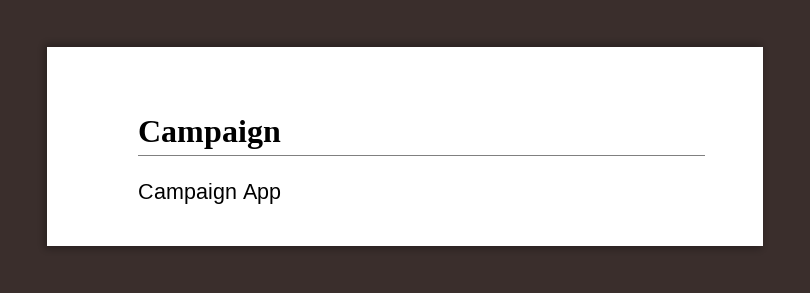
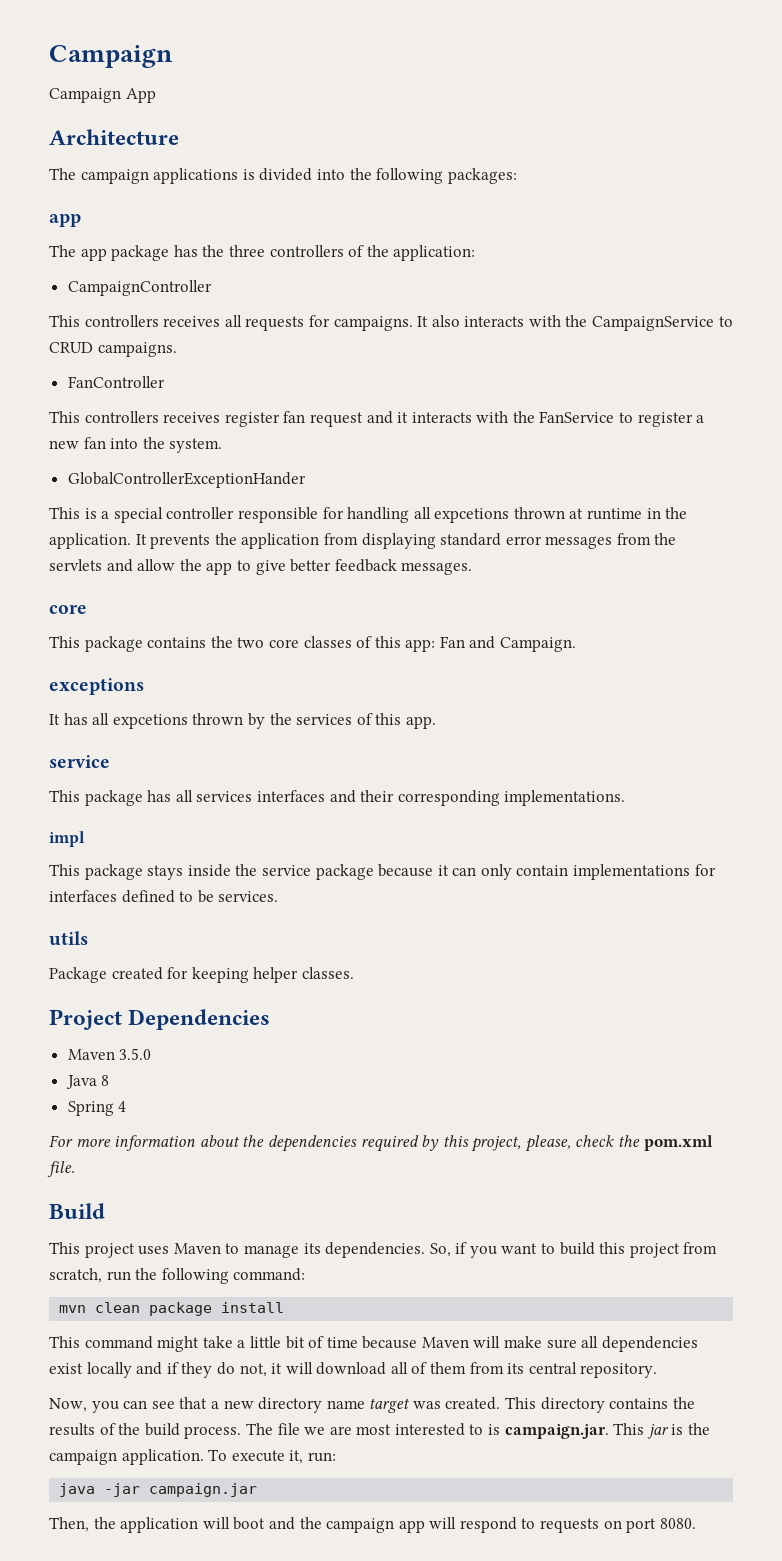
(281, 194) none -> [49,129,179,145] [49,168,517,184] [49,213,81,227] [49,245,476,261] [67,280,212,296] [49,315,733,331] [49,342,177,357] [67,376,165,388] [49,411,705,427] [49,437,223,453] [67,472,306,488] [49,507,688,523] [49,533,677,549] [49,559,473,575] [49,605,87,614] [49,636,577,652] [49,678,144,695] [49,713,436,729] [49,755,110,768] [49,790,626,806] [49,831,85,847] [49,864,716,880] [49,890,279,903] [49,931,88,946] [49,967,354,983] [49,1009,271,1030] [67,1048,152,1060] [65,1075,110,1089] [67,1101,127,1116] [49,1135,713,1152] [47,1161,75,1177] [49,1203,105,1219] [49,1242,718,1258] [49,1268,306,1284] [59,1302,285,1316] [49,1336,698,1352] [49,1362,658,1378] [49,1397,695,1413] [49,1423,711,1439] [49,1449,336,1465] [59,1483,258,1497] [49,1517,696,1533] // Architecture // The campaign applications is divided into the following packages: // app // The app package has the three controllers of the application: // CampaignController // This controllers receives all requests for campaigns. It also interacts with the CampaignService to CRUD campaigns. // FanController // This controllers receives register fan request and it interacts with the FanService to register a new fan into the system. // GlobalControllerExceptionHander // This is a special controller responsible for handling all expcetions thrown at runtime in the application. It prevents the application from displaying standard error messages from the servlets and allow the app to give better feedback messages. // core // This package contains the two core classes of this app: Fan and Campaign. // exceptions // It has all expcetions thrown by the services of this app. // service // This package has all services interfaces and their corresponding implementations. // impl // This package stays inside the service package because it can only contain implementations for interfaces defined to be services. // utils // Package created for keeping helper classes. // Project Dependencies // Maven 3.5.0 // Java 8 // Spring 4 // For more information about the dependencies required by this project, please, check the pom.xml file. // Build // This project uses Maven to manage its dependencies. So, if you want to build this project from scratch, run the following command: // mvn clean package install // This command might take a little bit of time because Maven will make sure all dependencies exist locally and if they do not, it will download all of them from its central repository. // Now, you can see that a new directory name target was created. This directory contains the results of the build process. The file we are most interested to is campaign.jar. This jar is the campaign application. To execute it, run: // java -jar campaign.jar // Then, the application will boot and the campaign app will respond to requests on port 8080.

